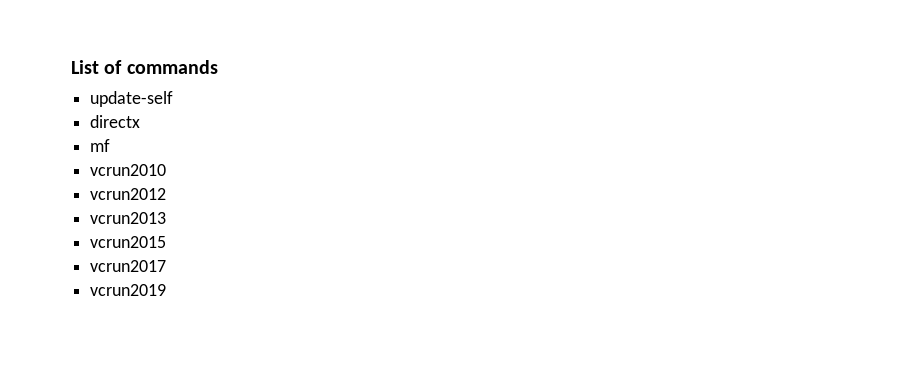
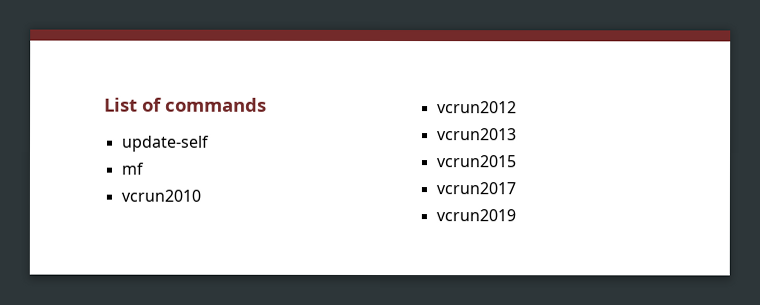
[90,115,141,128] // directx -> (210, 143) none

